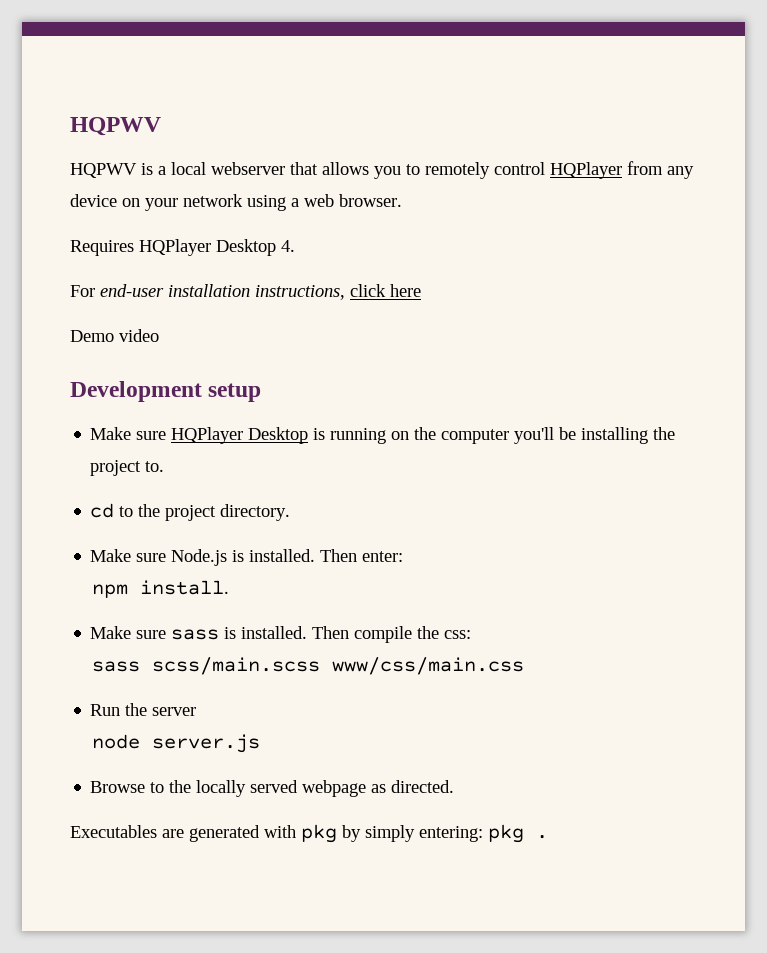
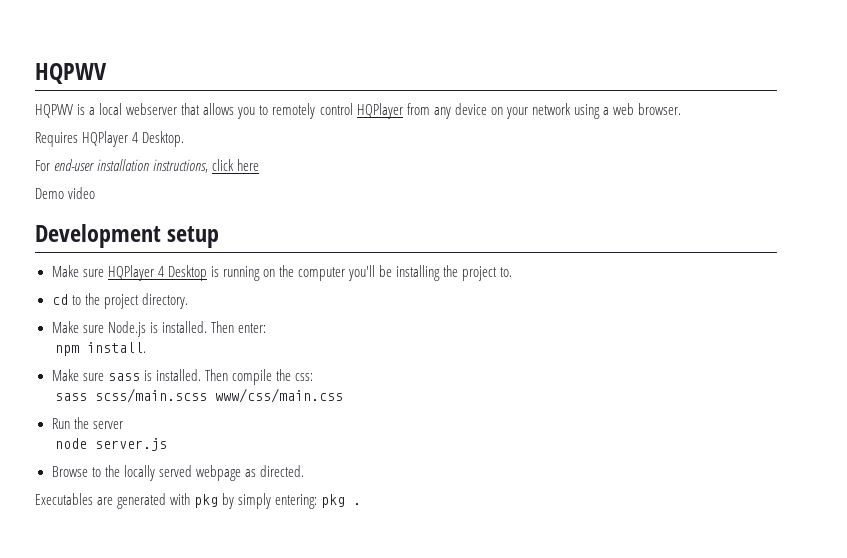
[216,239,295,256] Desktop 4. -> [132,131,185,147] 4 Desktop.
(244, 435) none -> [157,266,164,277] 4

